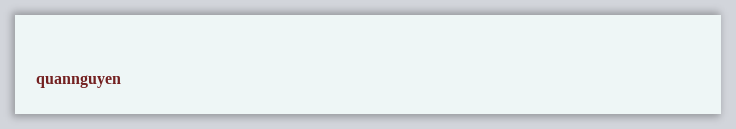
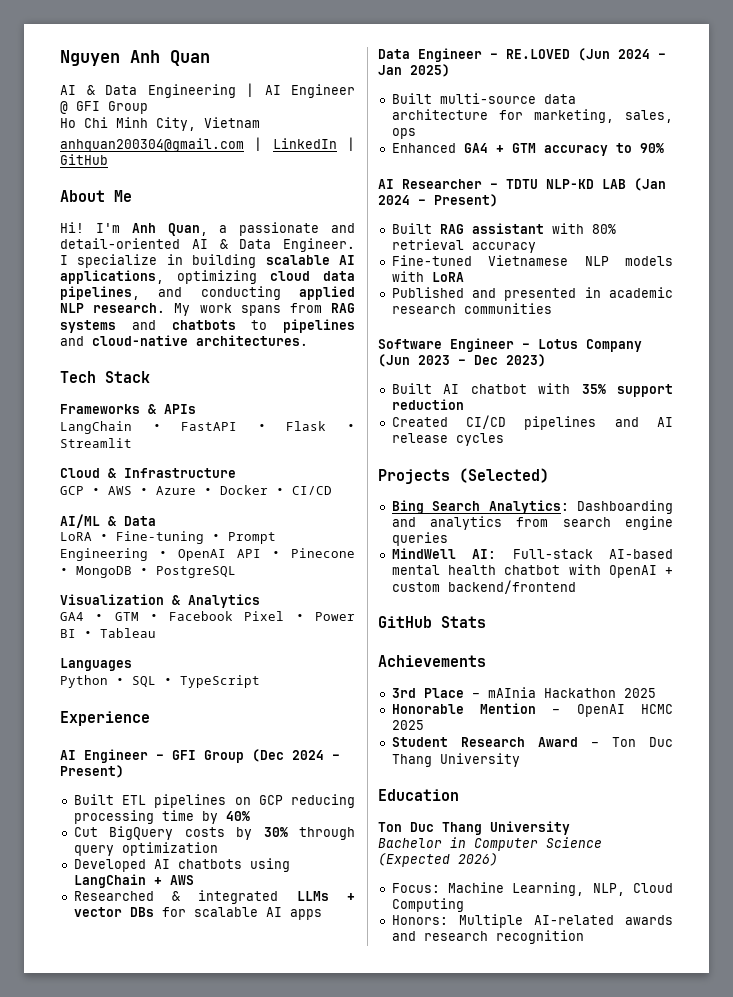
[36,75,121,88] quannguyen -> [60,50,210,66] [60,83,355,98] [60,101,148,114] [60,117,260,131] [60,137,355,152] [60,154,108,165] [60,190,132,202] [60,222,355,236] [60,238,355,252] [60,254,355,268] [60,270,355,284] [60,286,355,300] [60,303,355,316] [60,319,355,333] [60,335,308,346] [60,371,150,383] [60,404,196,414] [60,421,355,434] [60,438,132,448] [60,468,236,478] [60,485,332,495] [60,514,156,528] [60,531,276,544] [60,548,355,561] [60,566,236,578] [60,594,260,608] [60,611,355,621] [60,628,156,638] [60,658,132,671] [60,675,260,688] [60,711,150,726] [60,749,340,763] [60,765,124,778] [73,794,355,808] [73,810,250,824] [73,826,355,840] [73,842,218,856] [73,858,290,872] [73,874,194,888] [73,890,355,904] [73,907,322,920] [378,48,666,62] [378,64,450,77] [391,93,576,104] [391,109,673,123] [391,128,416,139] [391,143,664,156] [378,178,666,191] [378,194,498,207] [391,223,616,234] [391,239,536,253] [391,255,673,266] [391,271,464,282] [391,287,673,301] [391,303,552,314] [378,338,642,352] [378,354,546,367] [391,383,673,397] [391,399,464,410] [391,415,673,430] [391,433,504,446] [378,468,549,484] [391,500,673,514] [391,516,673,530] [391,532,448,546] [391,548,673,559] [391,564,673,578] [391,580,576,594] [378,616,486,628] [378,655,486,667] [391,687,656,698] [391,703,673,717] [391,720,424,730] [391,737,673,747] [391,753,520,767] [378,789,459,801] [378,821,570,835] [378,837,602,851] [378,853,498,867] [391,882,673,896] [391,898,464,912] [391,914,673,928] [391,930,584,944] Nguyen Anh Quan // AI & Data Engineering | AI Engineer @ GFI Group // Ho Chi Minh City, Vietnam // anhquan200304@gmail.com | LinkedIn | GitHub // About Me // Hi! I'm Anh Quan, a passionate and detail-oriented AI & Data Engineer. I specialize in building scalable AI applications, optimizing cloud data pipelines, and conducting applied NLP research. My work spans from RAG systems and chatbots to pipelines and cloud-native architectures. // Tech Stack // Frameworks & APIs // LangChain • FastAPI • Flask • Streamlit // Cloud & Infrastructure // GCP • AWS • Azure • Docker • CI/CD // AI/ML & Data // LoRA • Fine-tuning • Prompt Engineering • OpenAI API • Pinecone • MongoDB • PostgreSQL // Visualization & Analytics // GA4 • GTM • Facebook Pixel • Power BI • Tableau // Languages // Python • SQL • TypeScript // Experience // AI Engineer – GFI Group (Dec 2024 – Present) // Built ETL pipelines on GCP reducing processing time by 40% // Cut BigQuery costs by 30% through query optimization // Developed AI chatbots using LangChain + AWS // Researched & integrated LLMs + vector DBs for scalable AI apps // Data Engineer – RE.LOVED (Jun 2024 – Jan 2025) // Built multi-source data architecture for marketing, sales, ops // Enhanced GA4 + GTM accuracy to 90% // AI Researcher – TDTU NLP-KD LAB (Jan 2024 – Present) // Built RAG assistant with 80% retrieval accuracy // Fine-tuned Vietnamese NLP models with LoRA // Published and presented in academic research communities // Software Engineer – Lotus Company (Jun 2023 – Dec 2023) // Built AI chatbot with 35% support reduction // Created CI/CD pipelines and AI release cycles // Projects (Selected) // Bing Search Analytics: Dashboarding and analytics from search engine queries // MindWell AI: Full-stack AI-based mental health chatbot with OpenAI + custom backend/frontend // GitHub Stats // Achievements // 3rd Place – mAInia Hackathon 2025 // Honorable Mention – OpenAI HCMC 2025 // Student Research Award – Ton Duc Thang University // Education // Ton Duc Thang University // Bachelor in Computer Science (Expected 2026) // Focus: Machine Learning, NLP, Cloud Computing // Honors: Multiple AI-related awards and research recognition

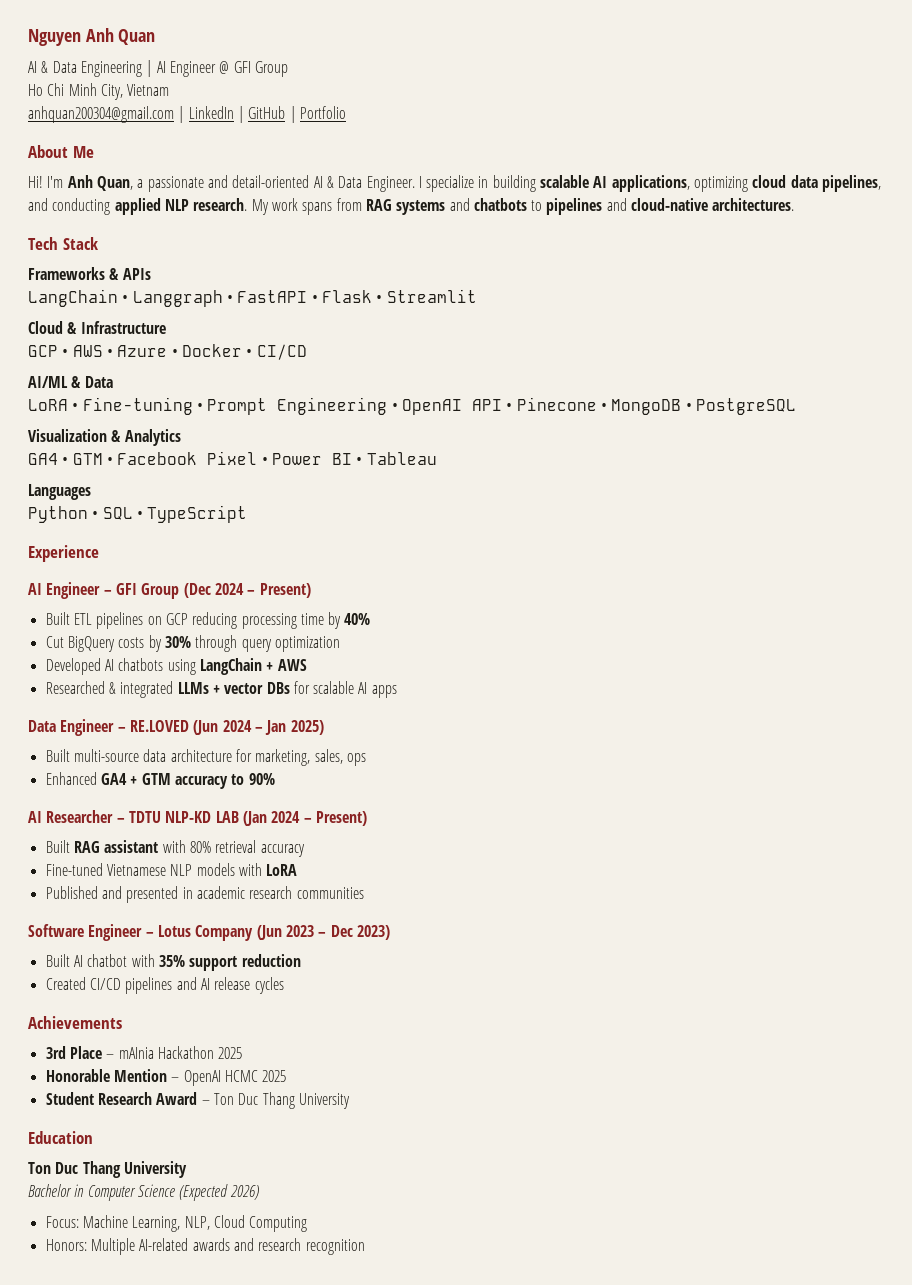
(108, 159) none -> [289,106,346,123] | Portfolio
(161, 427) none -> [132,290,233,307] Langgraph •
[378,468,549,484] [391,500,673,514] [391,516,673,530] [391,532,448,546] [391,548,673,559] [391,564,673,578] [391,580,576,594] [378,616,486,628] // Projects (Selected) // Bing Search Analytics: Dashboarding and analytics from search engine queries // MindWell AI: Full-stack AI-based mental health chatbot with OpenAI + custom backend/frontend // GitHub Stats -> (284, 985) none

